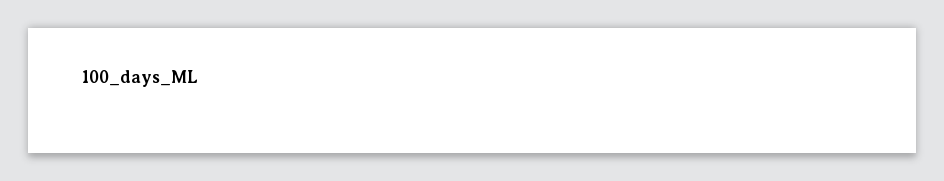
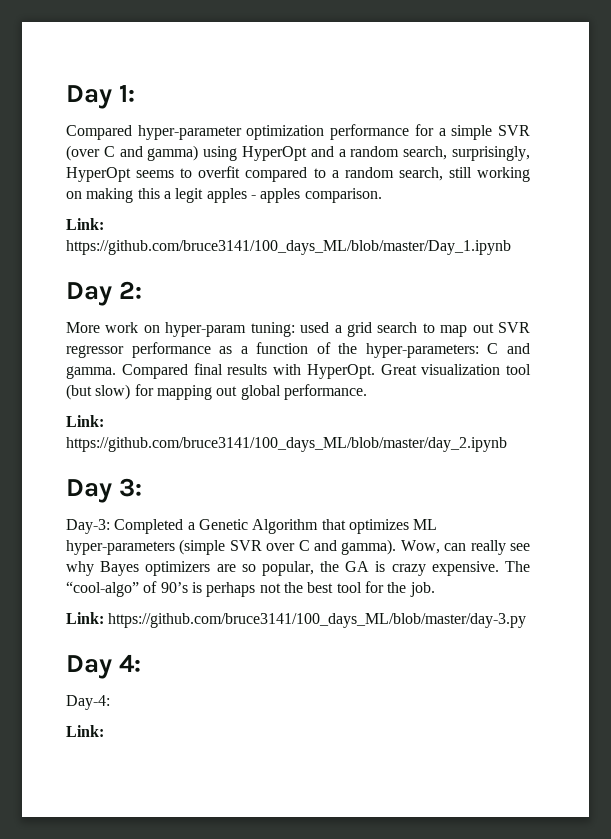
[82,70,198,87] 100_days_ML -> [66,85,136,109] [66,124,530,140] [66,145,531,161] [66,166,531,182] [66,188,382,203] [66,218,104,230] [66,240,511,255] [66,281,143,306] [66,322,531,337] [66,342,530,358] [66,363,531,379] [66,384,367,400] [66,415,104,427] [66,437,507,452] [66,478,143,503] [66,519,438,534] [66,539,530,555] [66,561,530,576] [66,581,435,597] [66,612,527,628] [66,654,142,679] [66,695,110,710] [66,725,104,737] Day 1: // Compared hyper-parameter optimization performance for a simple SVR (over C and gamma) using HyperOpt and a random search, surprisingly, HyperOpt seems to overfit compared to a random search, still working on making this a legit apples - apples comparison. // Link: https://github.com/bruce3141/100_days_ML/blob/master/Day_1.ipynb // Day 2: // More work on hyper-param tuning: used a grid search to map out SVR regressor performance as a function of the hyper-parameters: C and gamma. Compared final results with HyperOpt. Great visualization tool (but slow) for mapping out global performance. // Link: https://github.com/bruce3141/100_days_ML/blob/master/day_2.ipynb // Day 3: // Day-3: Completed a Genetic Algorithm that optimizes ML hyper-parameters (simple SVR over C and gamma). Wow, can really see why Bayes optimizers are so popular, the GA is crazy expensive. The “cool-algo” of 90’s is perhaps not the best tool for the job. // Link: https://github.com/bruce3141/100_days_ML/blob/master/day-3.py // Day 4: // Day-4: // Link:

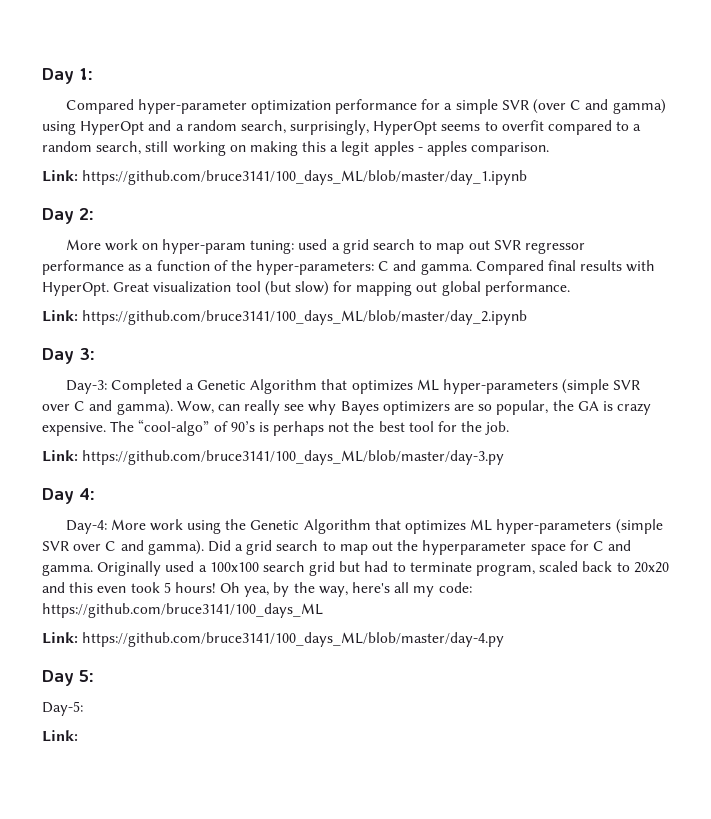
[66,240,511,255] https://github.com/bruce3141/100_days_ML/blob/master/Day_1.ipynb -> [82,170,528,185] https://github.com/bruce3141/100_days_ML/blob/master/day_1.ipynb
(110, 702) none -> [110,519,663,534] [42,540,632,555] [42,561,669,576] [42,582,472,597] [42,603,323,618] [42,632,505,647] [42,670,94,686] [42,701,83,716] More work using the Genetic Algorithm that optimizes ML hyper-parameters (simple SVR over C and gamma). Did a grid search to map out the hyperparameter space for C and gamma. Originally used a 100x100 search grid but had to terminate program, scaled back to 20x20 and this even took 5 hours! Oh yea, by the way, here's all my code: https://github.com/bruce3141/100_days_ML // Link: https://github.com/bruce3141/100_days_ML/blob/master/day-4.py // Day 5: // Day-5:

